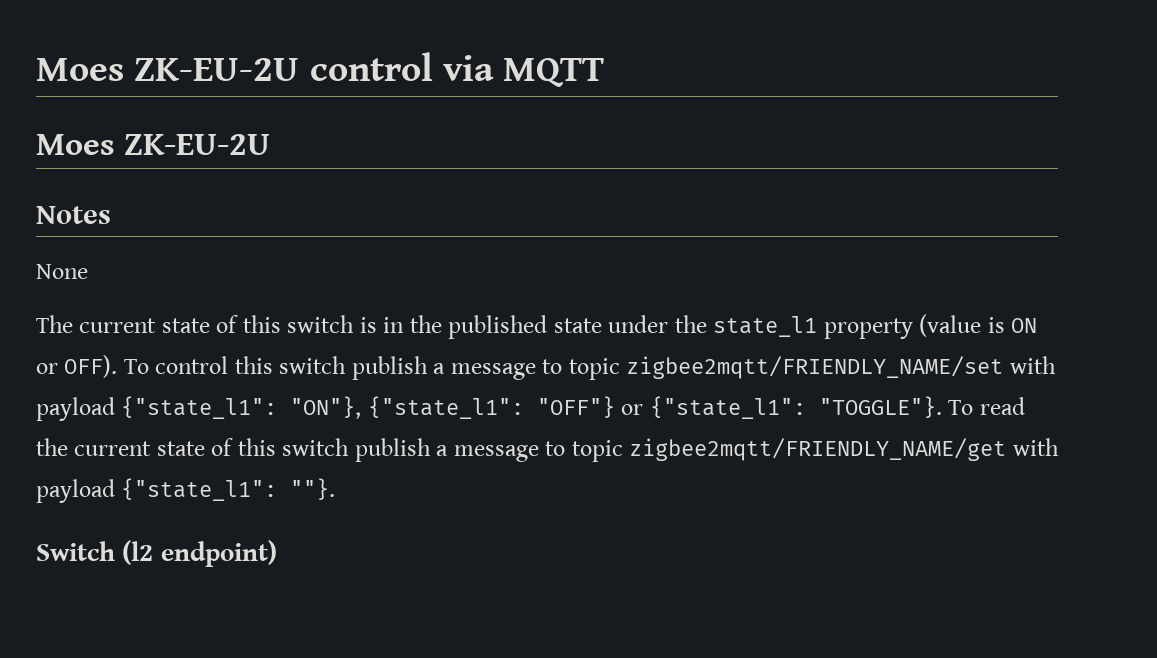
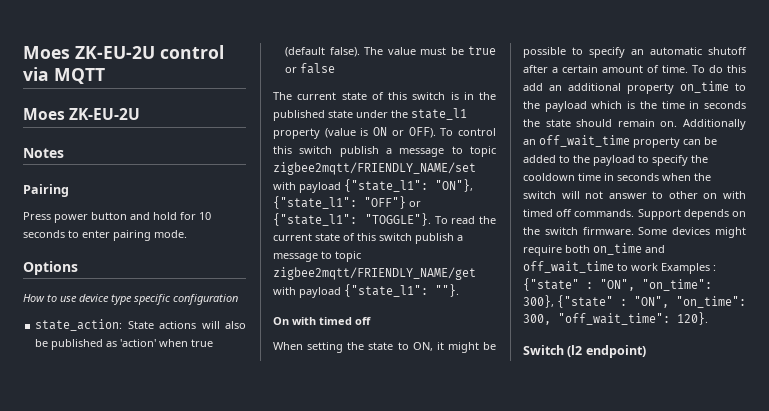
[36,264,88,279] // None -> [23,184,69,197] [23,212,211,223] [23,230,187,241] [23,261,78,275] [23,294,238,305] [35,319,246,331] [35,339,214,350] [285,46,497,57] [285,63,336,74] // Pairing // Press power button and hold for 10 seconds to enter pairing mode. // Options // How to use device type specific configuration // state_action: State actions will also be published as 'action' when true (default false). The value must be true or false
(336, 489) none -> [273,317,371,325] [273,342,496,353] [523,47,747,58] [523,65,746,73] [523,81,746,94] [523,101,746,112] [523,119,746,130] [523,135,717,148] [523,155,708,166] [523,173,711,181] [523,191,746,199] [523,209,746,220] [523,227,746,238] [523,243,665,256] [523,261,716,274] [523,278,712,291] [523,295,746,308] [523,312,708,325] // On with timed off // When setting the state to ON, it might be possible to specify an automatic shutoff after a certain amount of time. To do this add an additional property on_time to the payload which is the time in seconds the state should remain on. Additionally an off_wait_time property can be added to the payload to specify the cooldown time in seconds when the switch will not answer to other on with timed off commands. Support depends on the switch firmware. Some devices might require both on_time and off_wait_time to work Examples : {"state" : "ON", "on_time": 300}, {"state" : "ON", "on_time": 300, "off_wait_time": 120}.

